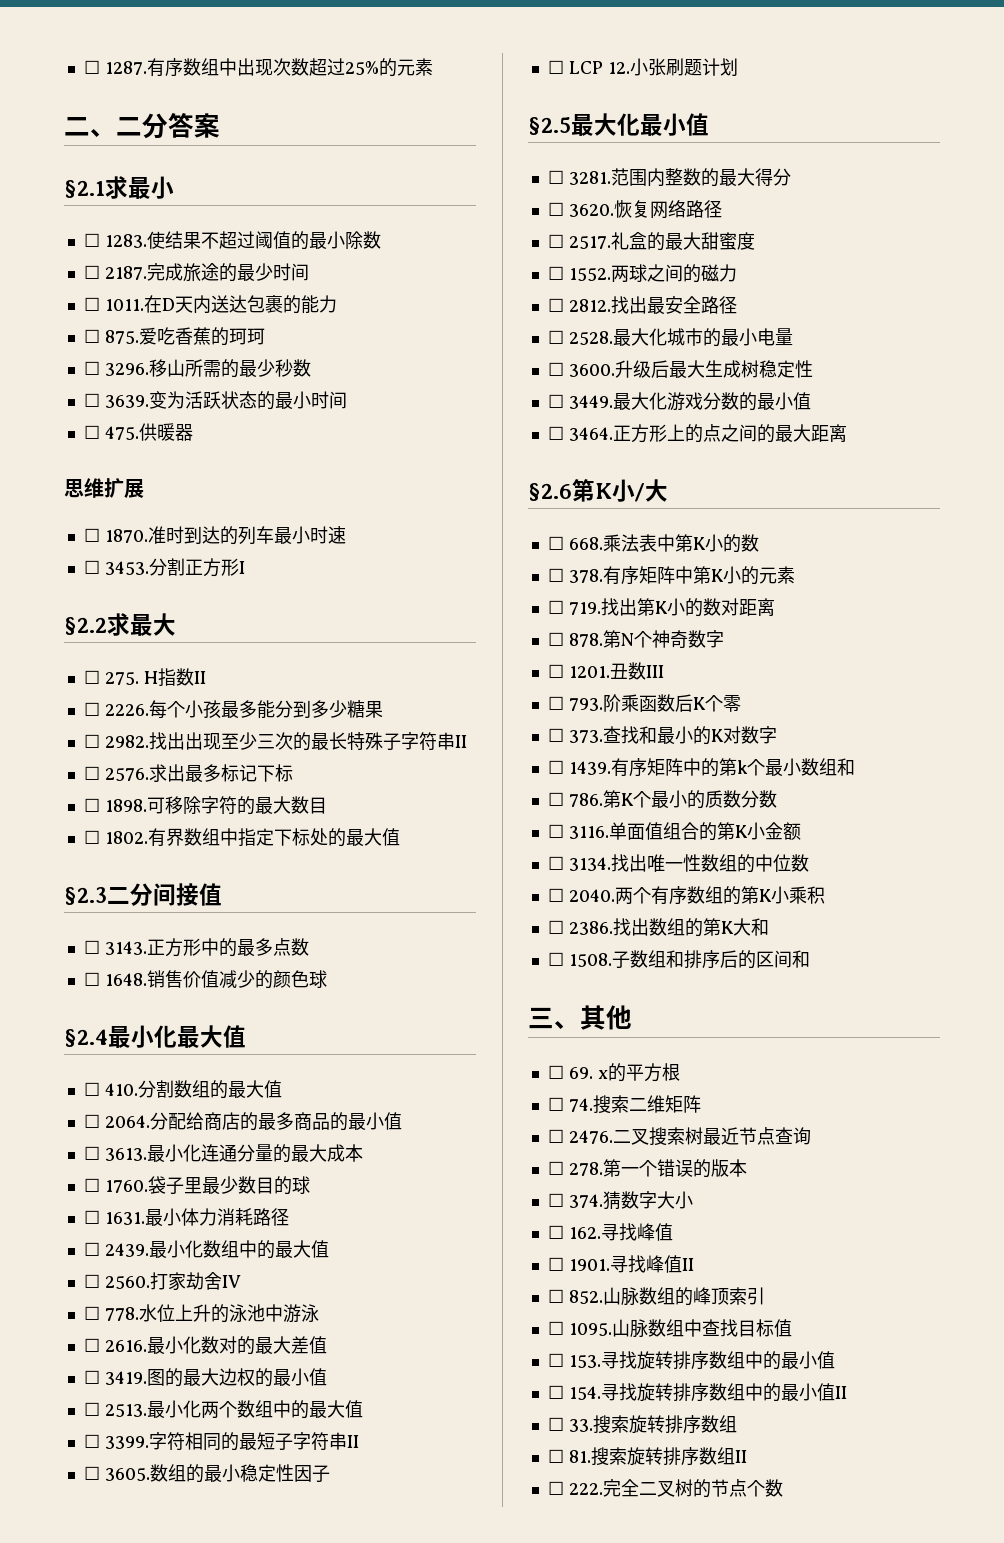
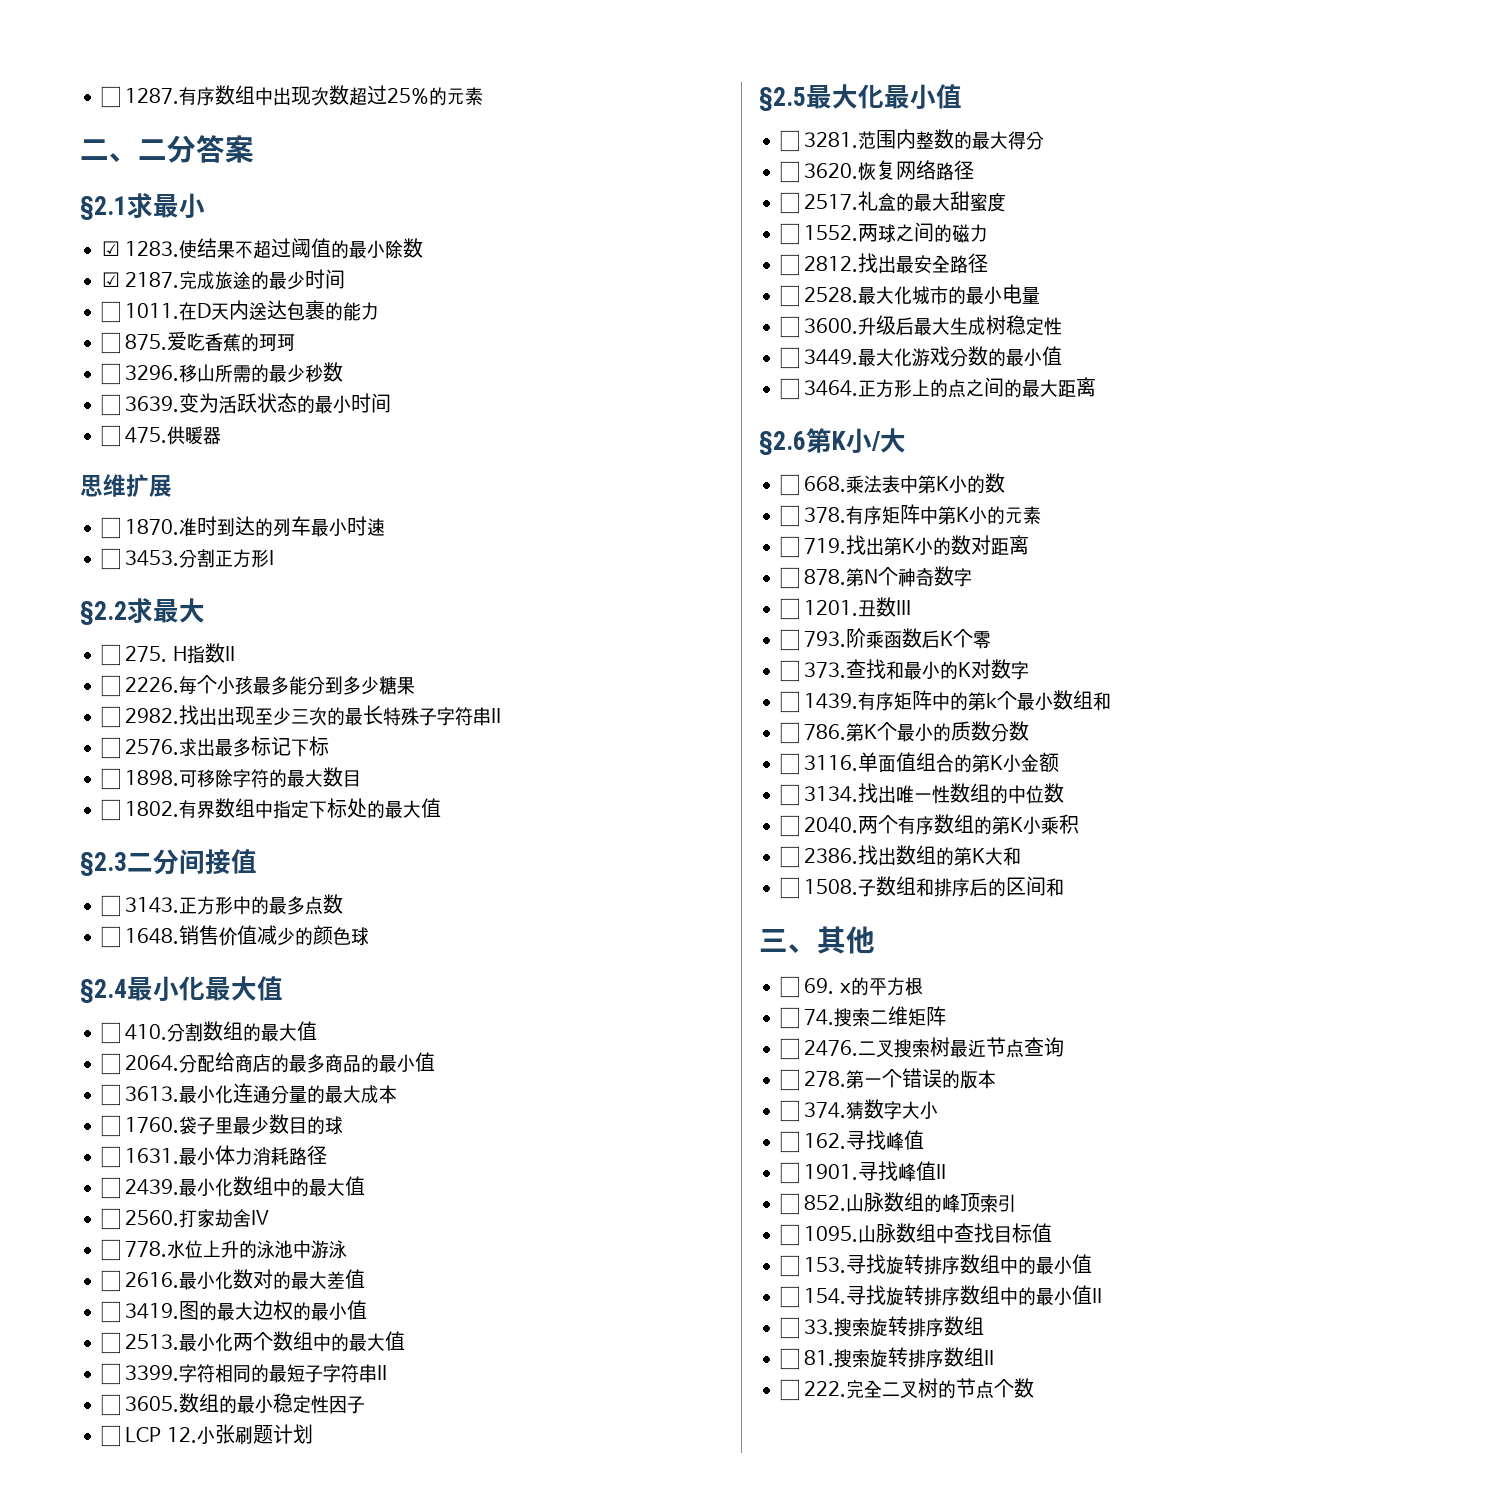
[83,233,100,247] ☐ -> [102,241,120,256] ☑
[83,265,100,279] ☐ -> [102,272,120,287] ☑

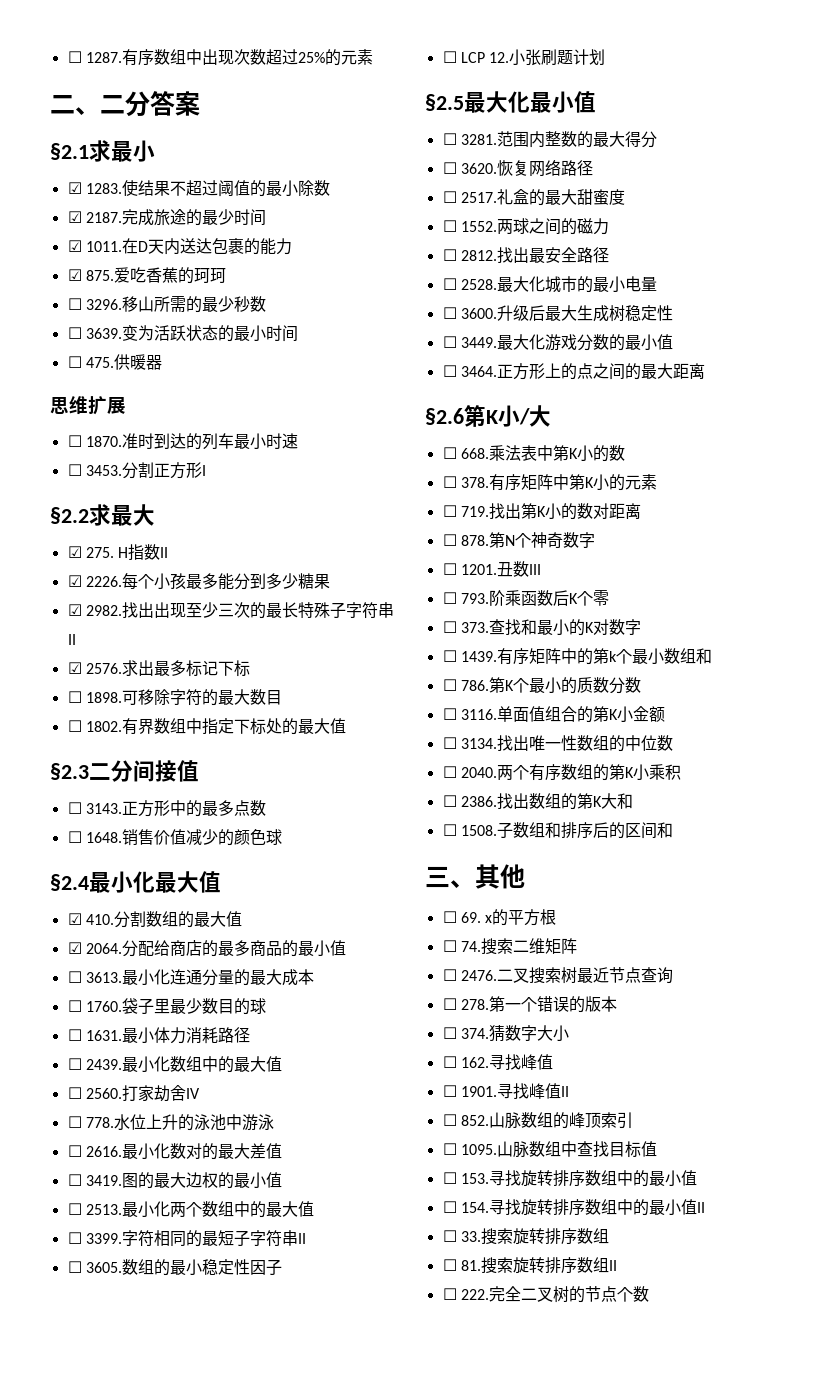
[101,301,120,323] ☐ -> [67,240,82,252] ☑
[101,332,120,354] ☐ -> [67,269,82,281] ☑
[101,644,120,666] ☐ -> [67,546,82,558] ☑
[101,675,120,697] ☐ -> [67,575,82,587] ☑
[101,706,120,728] ☐ -> [67,604,82,616] ☑
[101,737,120,759] ☐ -> [67,662,82,674] ☑
[101,1022,120,1044] ☐ -> [67,913,82,925] ☑
[101,1053,120,1075] ☐ -> [67,942,82,954] ☑

